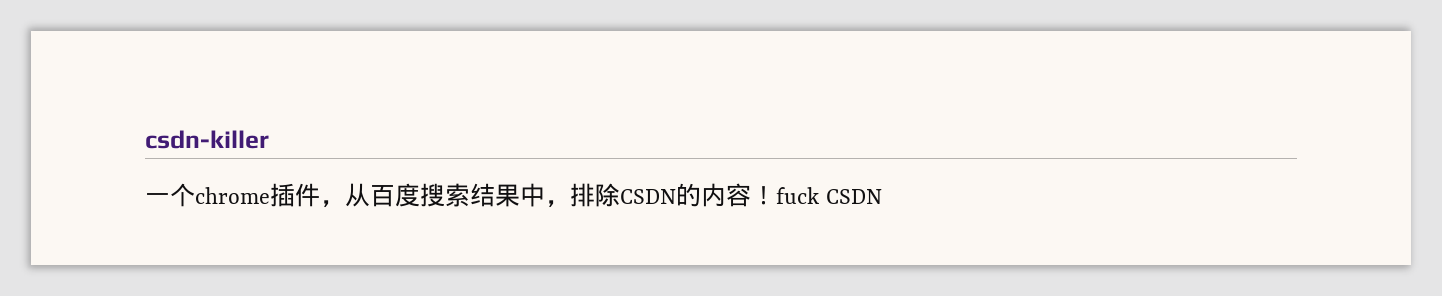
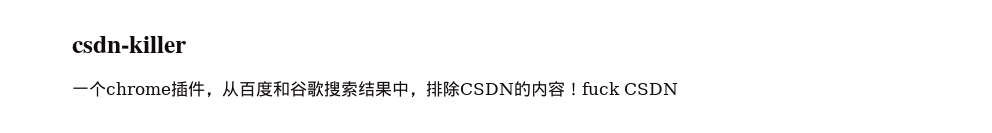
(420, 195) none -> [273,81,324,97] 和谷歌

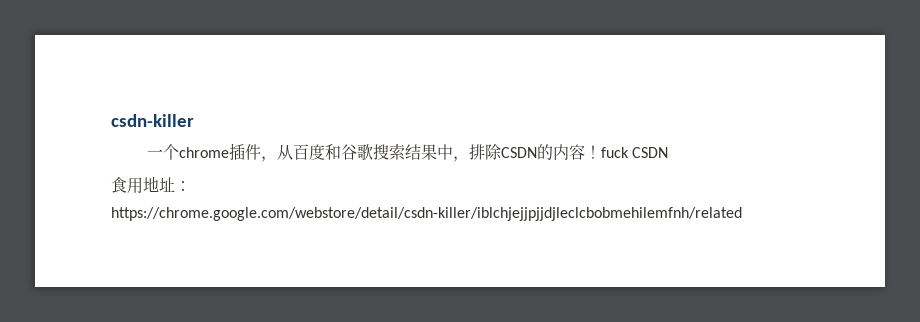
(678, 89) none -> [111,176,191,194] [111,207,742,221] // 食用地址：https://chrome.google.com/webstore/detail/csdn-killer/iblchjejjpjjdjleclcbobmehilemfnh/related

